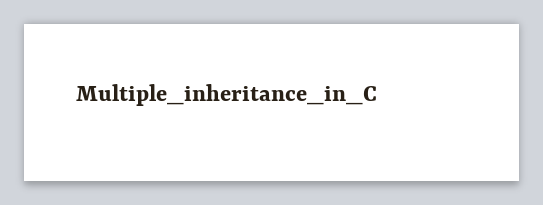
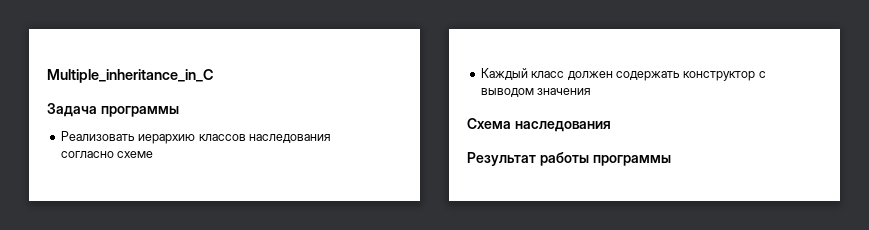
(377, 95) none -> [47,103,179,117] [60,131,331,144] [60,151,154,158] [480,68,766,81] [480,88,592,97] [467,118,611,132] [467,152,671,166] // Задача программы // Реализовать иерархию классов наследования согласно схеме // Каждый класс должен содержать конструктор с выводом значения // Схема наследования // Результат работы программы

